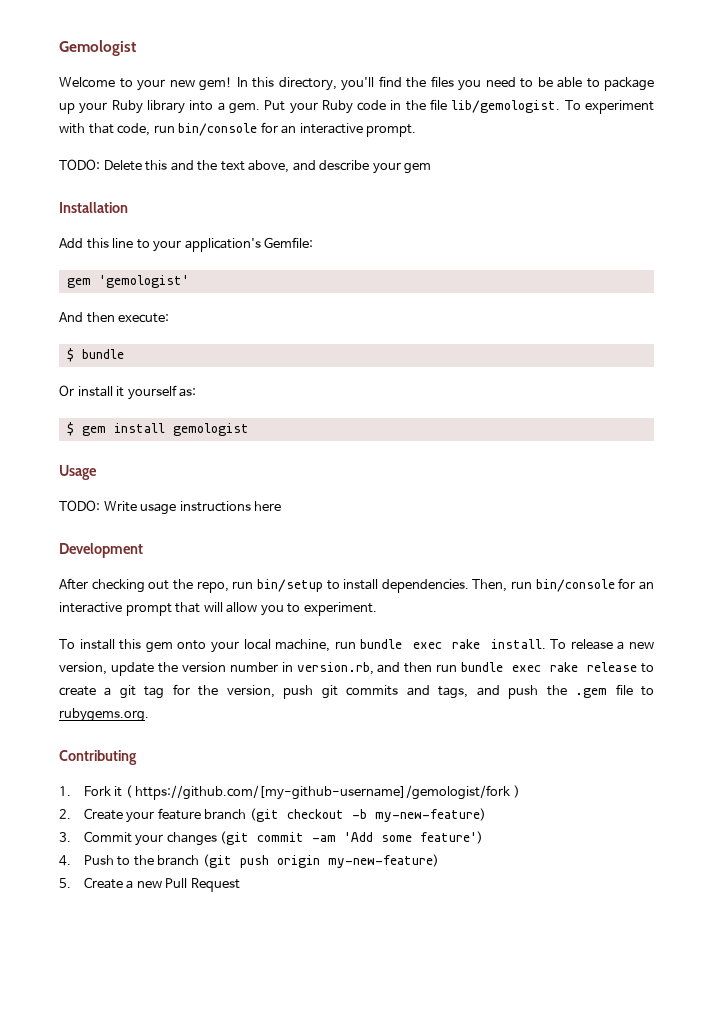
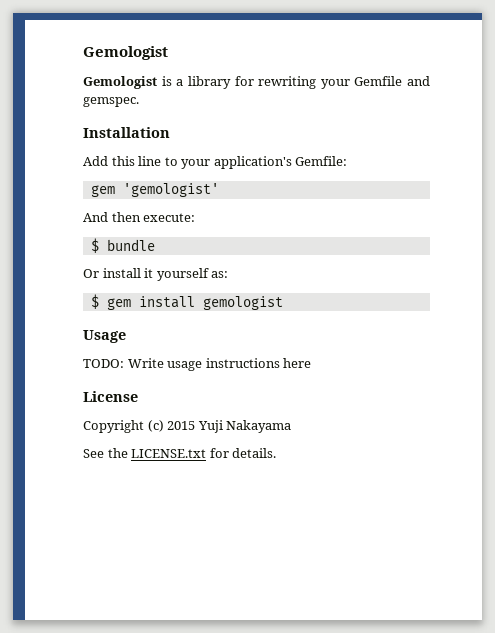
[59,76,654,91] [59,99,654,114] [59,122,417,137] [59,159,432,174] Welcome to your new gem! In this directory, you'll find the files you need to be able to package up your Ruby library into a gem. Put your Ruby code in the file lib/gemologist. To experiment with that code, run bin/console for an interactive prompt. // TODO: Delete this and the text above, and describe your gem -> [83,76,430,89] [83,97,139,107] Gemologist is a library for rewriting your Gemfile and gemspec.
[59,543,143,558] [59,578,654,593] [59,602,377,616] [59,639,654,653] [59,662,654,676] [59,684,655,699] [59,708,149,722] [59,750,137,765] [59,785,520,800] [59,808,486,823] [59,831,484,846] [59,854,439,868] [59,877,240,892] Development // After checking out the repo, run bin/setup to install dependencies. Then, run bin/console for an interactive prompt that will allow you to experiment. // To install this gem onto your local machine, run bundle exec rake install. To release a new version, update the version number in version.rb, and then run bundle exec rake release to create a git tag for the version, push git commits and tags, and push the .gem file to rubygems.org. // Contributing // 1. Fork it ( https://github.com/[my-github-username]/gemologist/fork ) // 2. Create your feature branch (git checkout -b my-new-feature) // 3. Commit your changes (git commit -am 'Add some feature') // 4. Push to the branch (git push origin my-new-feature) // 5. Create a new Pull Request -> [83,391,138,402] [83,420,292,433] [83,448,277,458] License // Copyright (c) 2015 Yuji Nakayama // See the LICENSE.txt for details.

